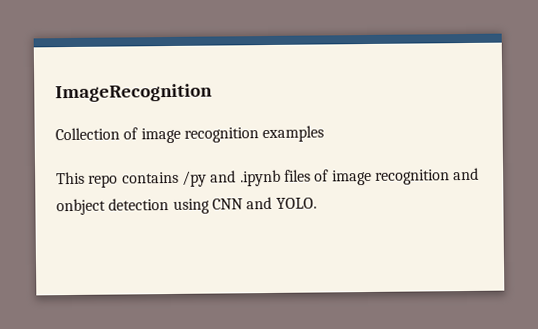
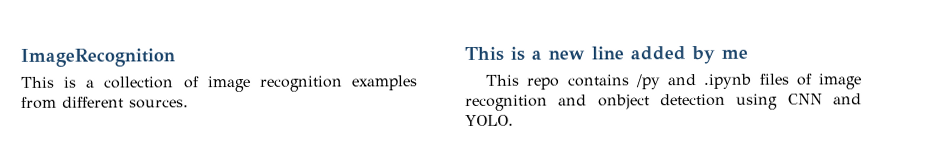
[55,127,120,141] Collection -> [20,76,175,89] This is a collection
(325, 134) none -> [21,96,189,109] [464,45,748,65] from different sources. // This is a new line added by me

